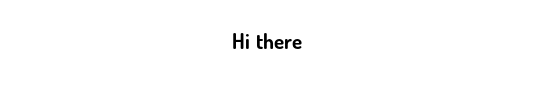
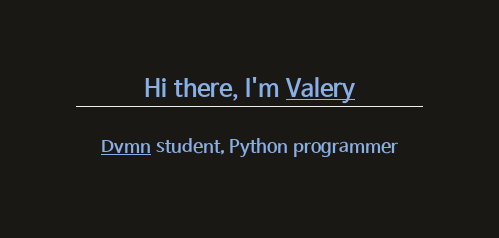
[255,33,302,49] there -> [173,77,355,104] [100,138,399,158] there, I'm Valery // Dvmn student, Python programmer

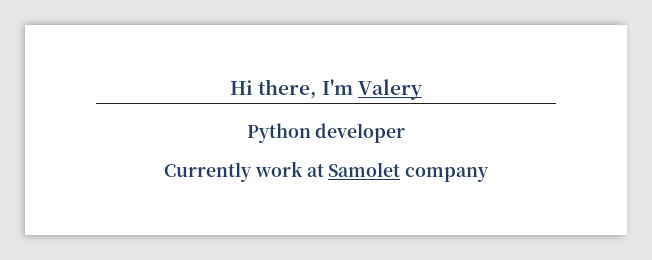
[100,138,399,158] Dvmn student, Python programmer -> [246,123,406,143] [164,161,489,182] Python developer // Currently work at Samolet company

